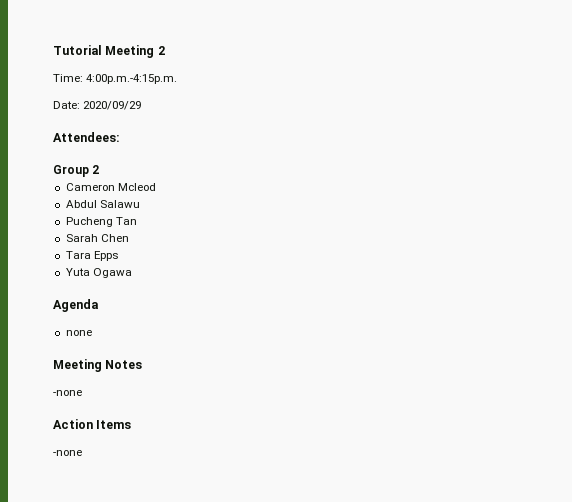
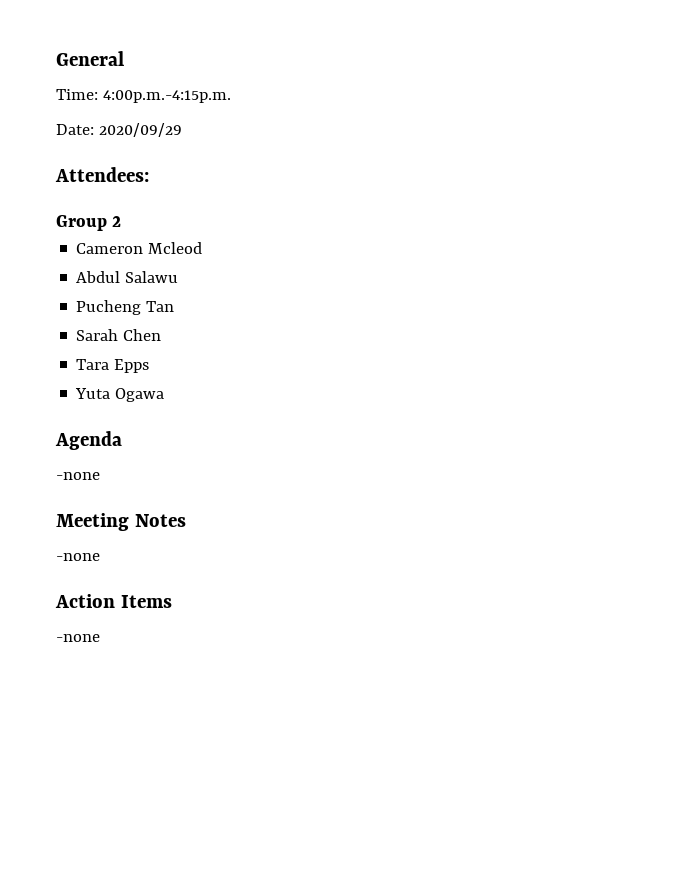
[53,45,165,58] Tutorial Meeting 2 -> [56,51,124,66] General
[65,330,92,336] // none -> [56,472,100,480] // -none

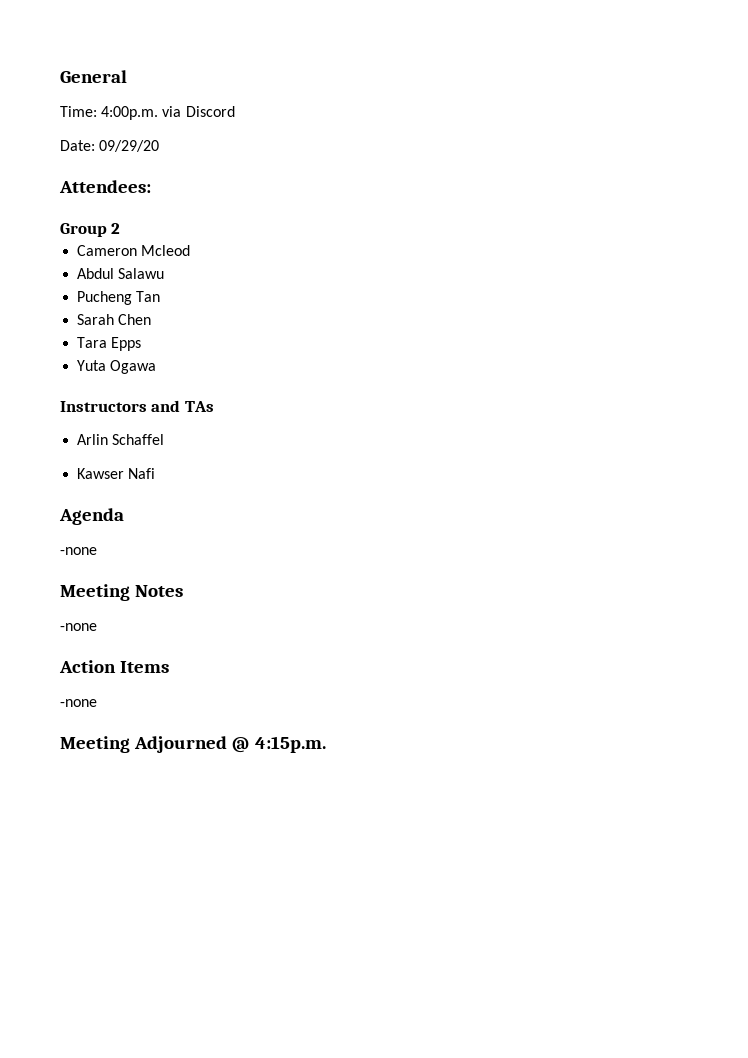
[102,90,231,103] 4:00p.m.-4:15p.m. -> [101,106,235,120] 4:00p.m. via Discord
[98,123,182,137] 2020/09/29 -> [99,140,160,152] 09/29/20
(165, 395) none -> [60,400,214,412] [77,434,165,445] [77,468,156,479] // Instructors and TAs // Arlin Schaffel // Kawser Nafi
(100, 638) none -> [60,736,326,753] // Meeting Adjourned @ 4:15p.m.

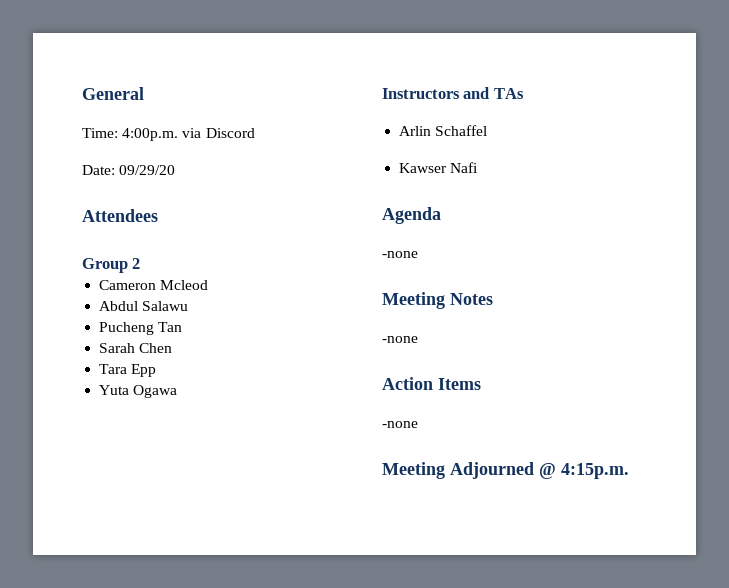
[59,180,151,193] Attendees: -> [82,209,158,222] Attendees
[111,337,142,351] Epps -> [131,364,157,377] Epp

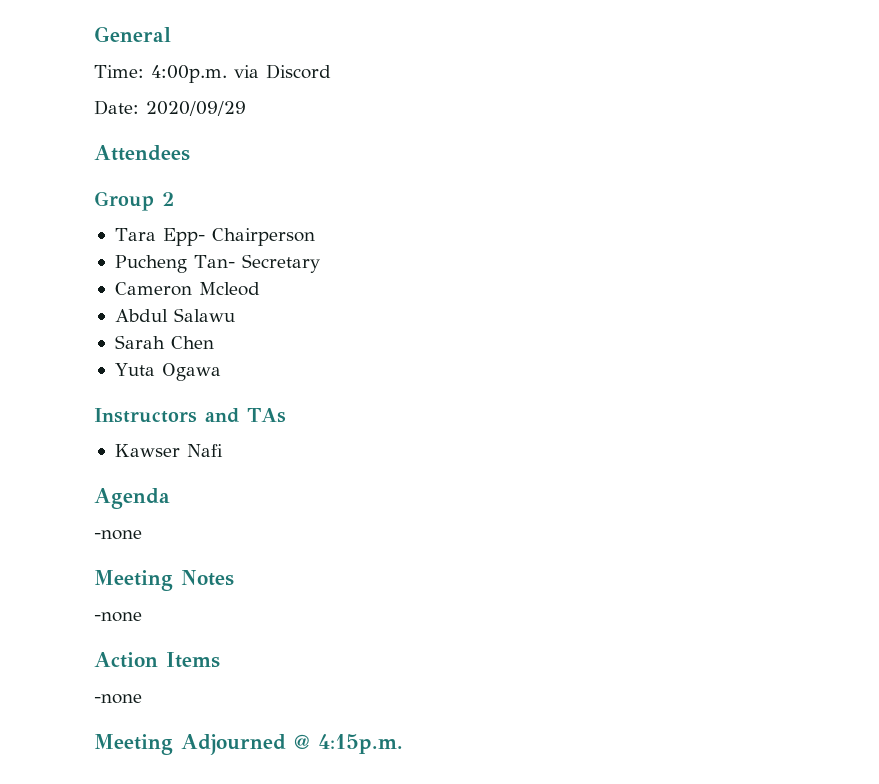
[119,165,176,175] 09/29/20 -> [146,101,246,116] 2020/09/29
(141, 263) none -> [114,228,315,246] [114,254,320,273] // Tara Epp- Chairperson // Pucheng Tan- Secretary
[99,322,183,335] // Pucheng Tan -> (235, 315) none
[99,364,157,377] // Tara Epp -> (214, 342) none
[399,125,488,136] // Arlin Schaffel -> (286, 415) none

